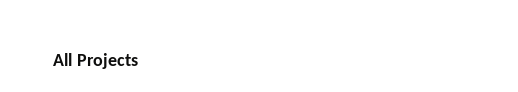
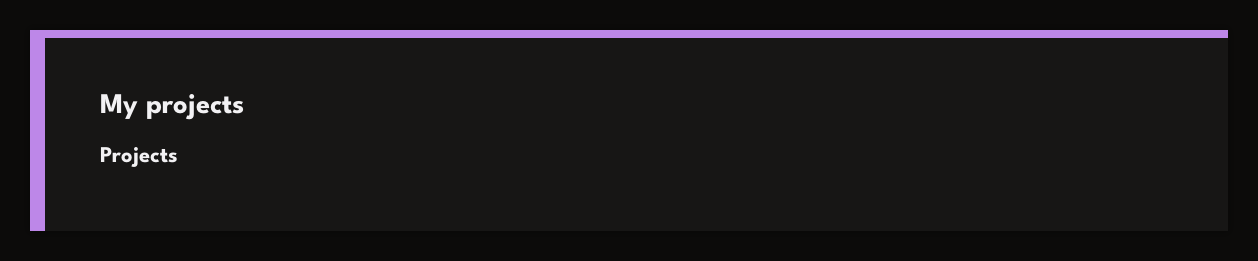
[53,53,72,66] All -> [100,94,244,120] My projects //

